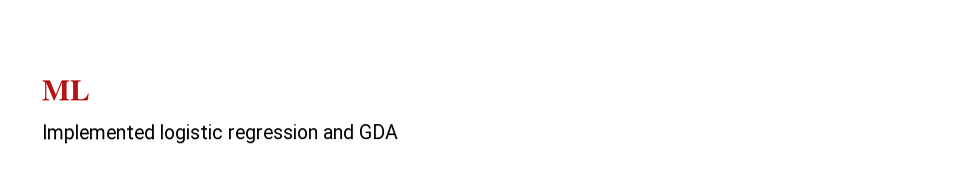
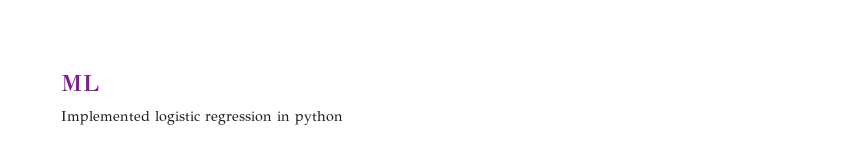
[322,124,400,140] and GDA -> [277,111,343,125] in python

